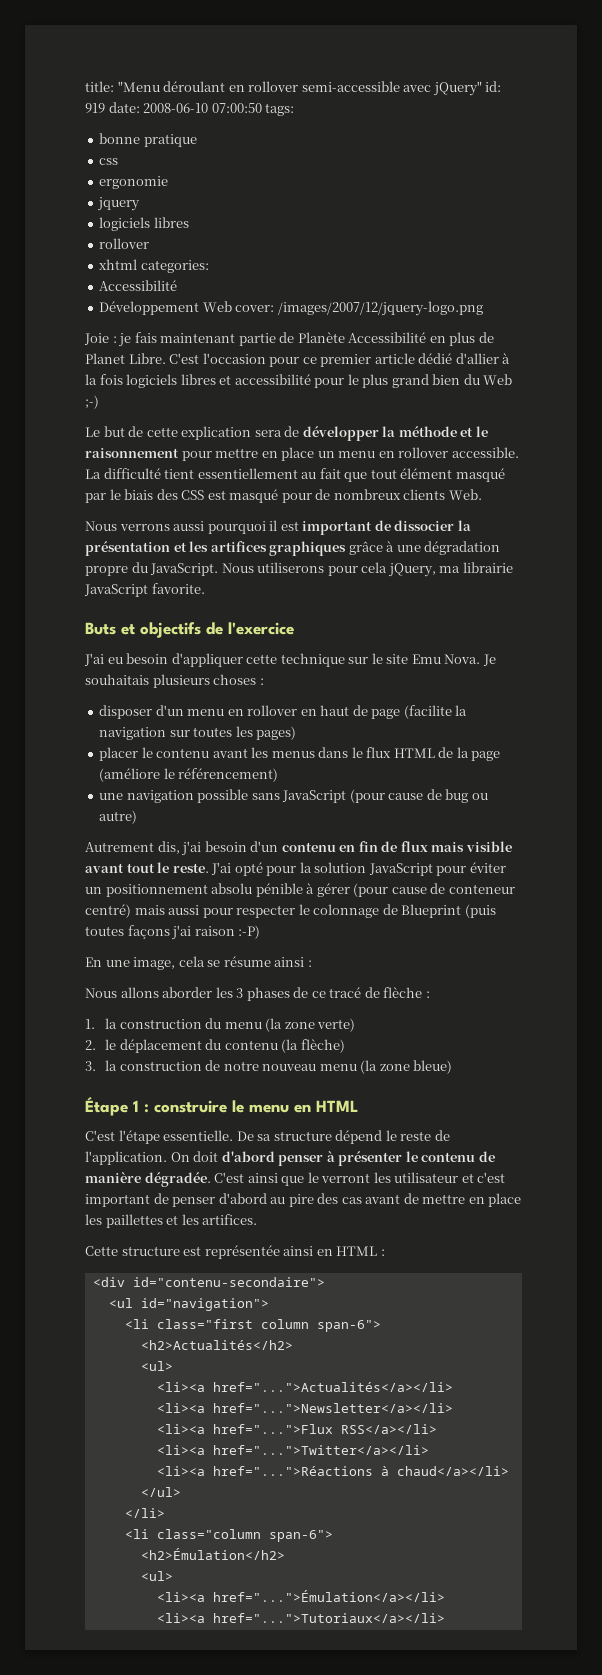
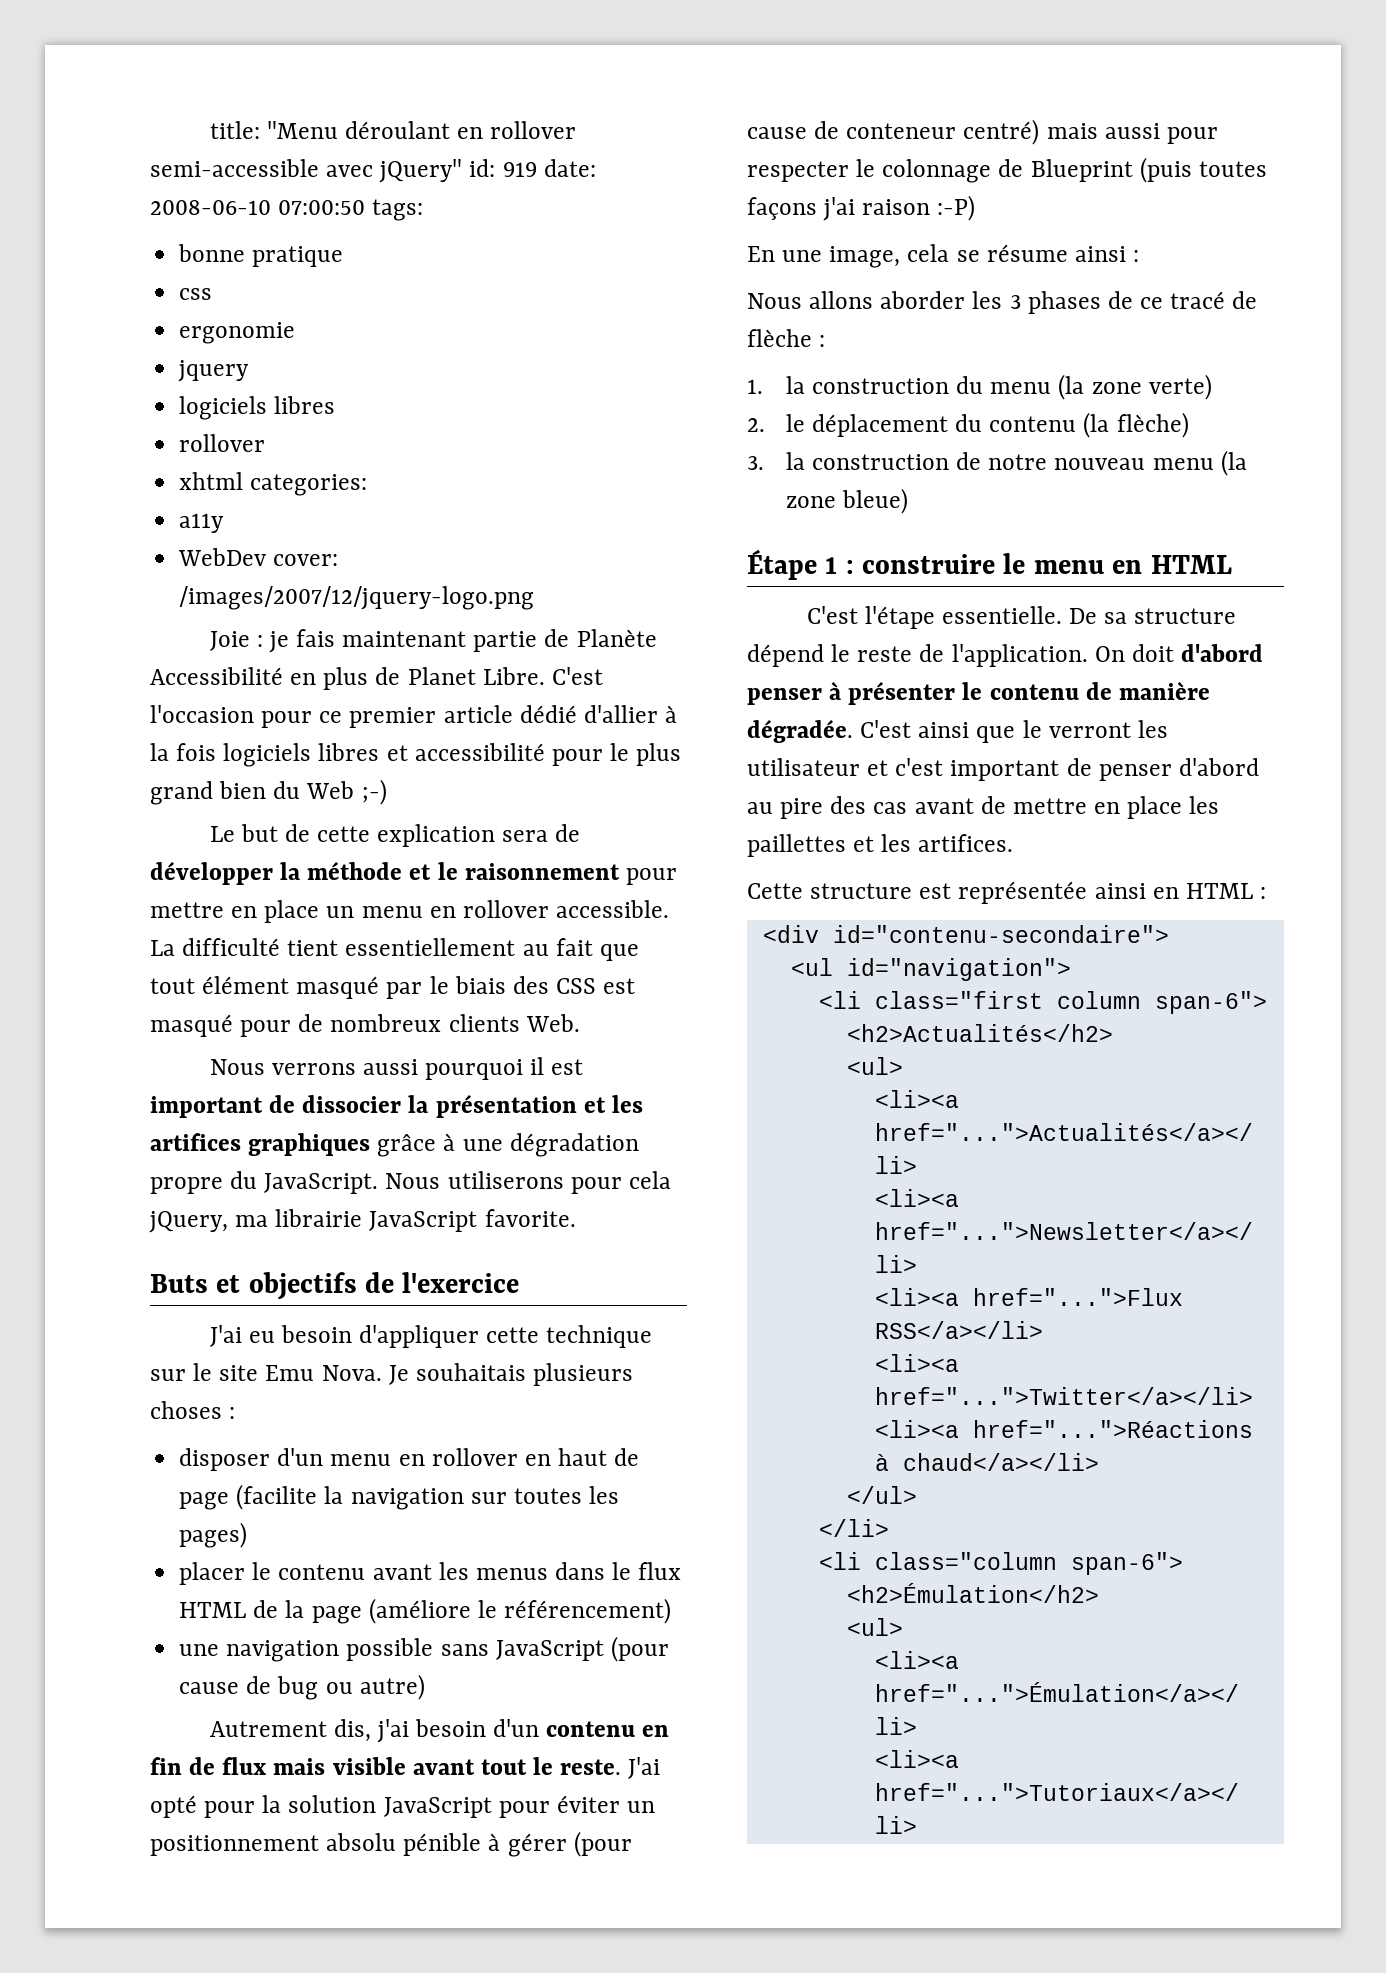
[99,280,178,291] [99,301,232,315] Accessibilité // Développement Web -> [179,513,225,533] [178,548,267,566] a11y // WebDev

